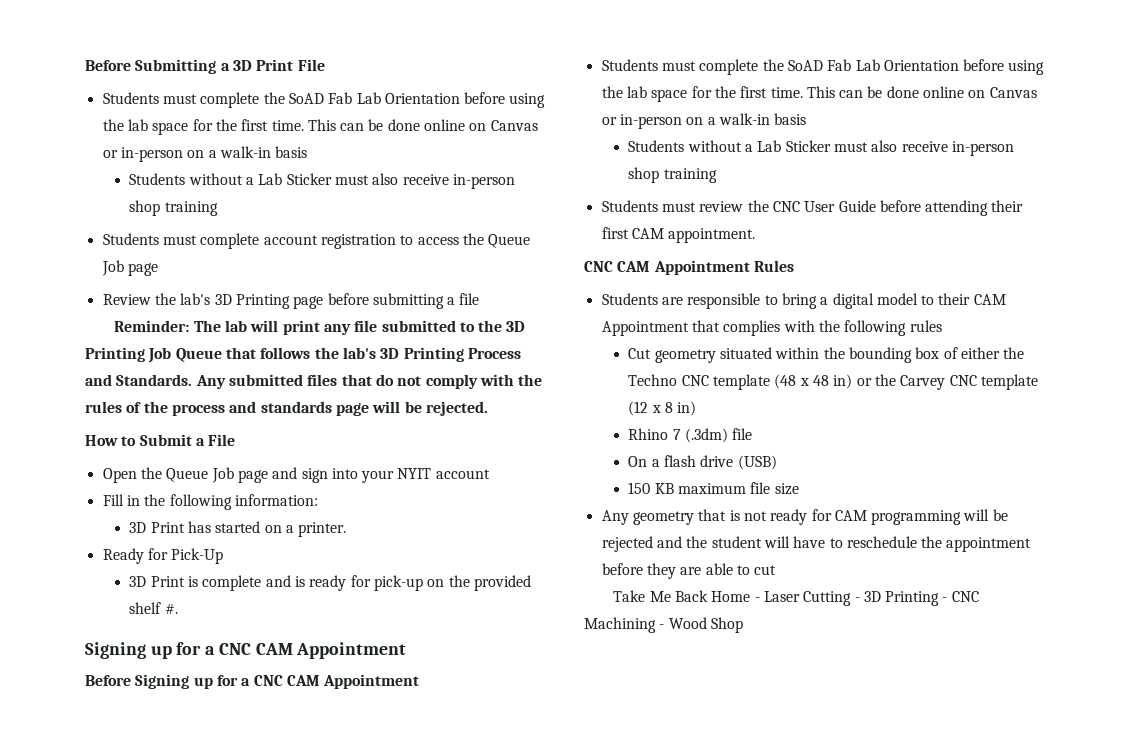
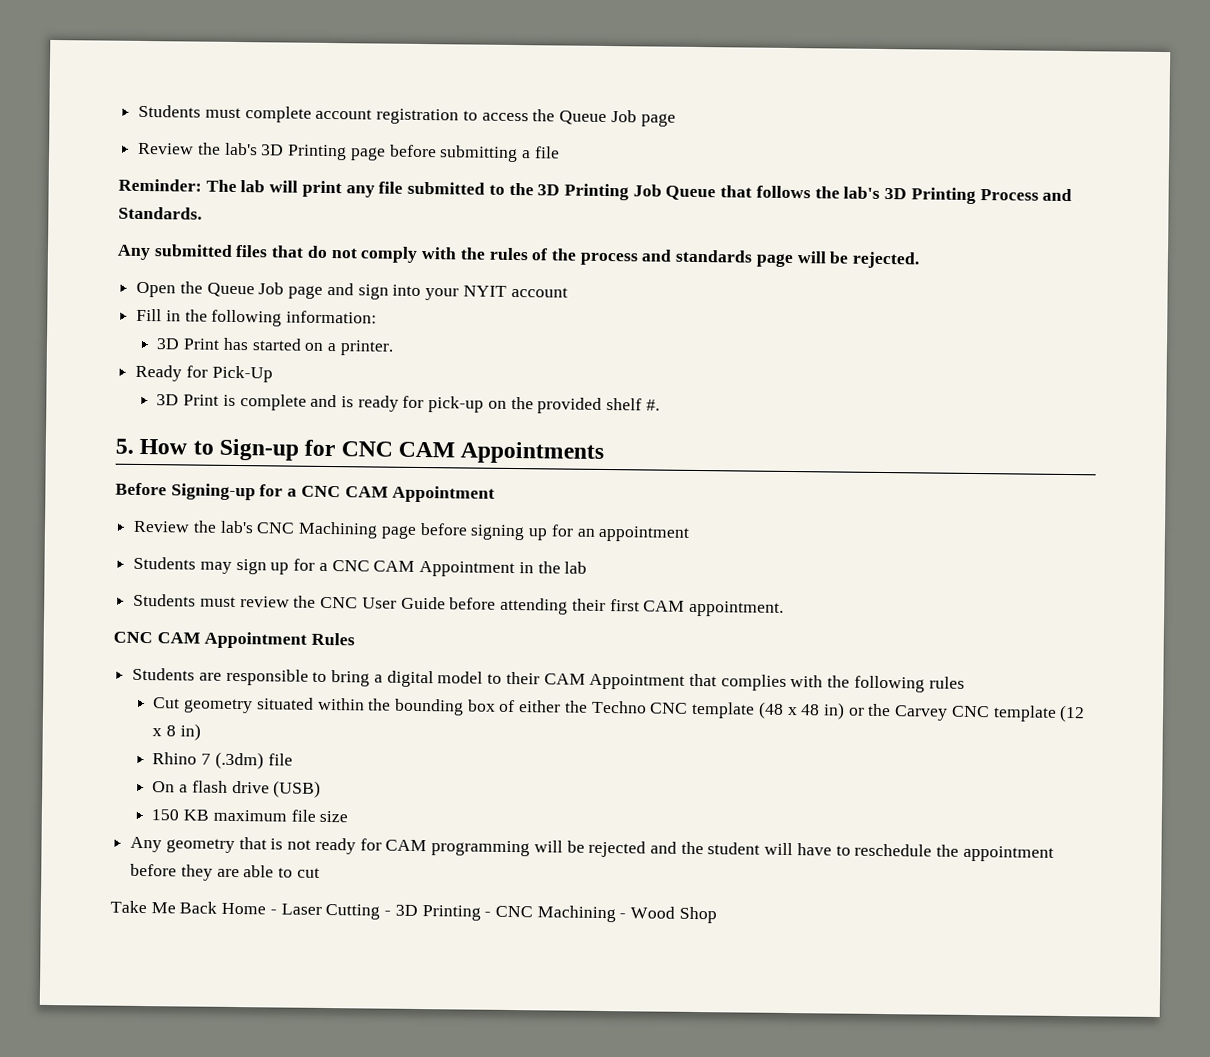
[85,59,325,74] [102,92,546,108] [102,119,538,135] [102,146,308,162] [129,173,515,189] [129,200,218,216] Before Submitting a 3D Print File // Students must complete the SoAD Fab Lab Orientation before using the lab space for the first time. This can be done online on Canvas or in-person on a walk-in basis // Students without a Lab Sticker must also receive in-person shop training // -> (138, 111) none
(193, 380) none -> (202, 213) //
[85,434,236,446] // How to Submit a File -> (921, 260) none
[85,642,407,659] [85,674,420,689] [601,59,1045,75] [601,86,1037,102] [601,113,807,129] [628,140,1014,156] [628,167,717,183] Signing up for a CNC CAM Appointment // Before Signing up for a CNC CAM Appointment // Students must complete the SoAD Fab Lab Orientation before using the lab space for the first time. This can be done online on Canvas or in-person on a walk-in basis // Students without a Lab Sticker must also receive in-person shop training -> [115,438,605,464] [115,482,496,503] [133,520,691,542] [133,556,588,578] 5. How to Sign-up for CNC CAM Appointments // Before Signing-up for a CNC CAM Appointment // Review the lab's CNC Machining page before signing up for an appointment // Students may sign up for a CNC CAM Appointment in the lab

